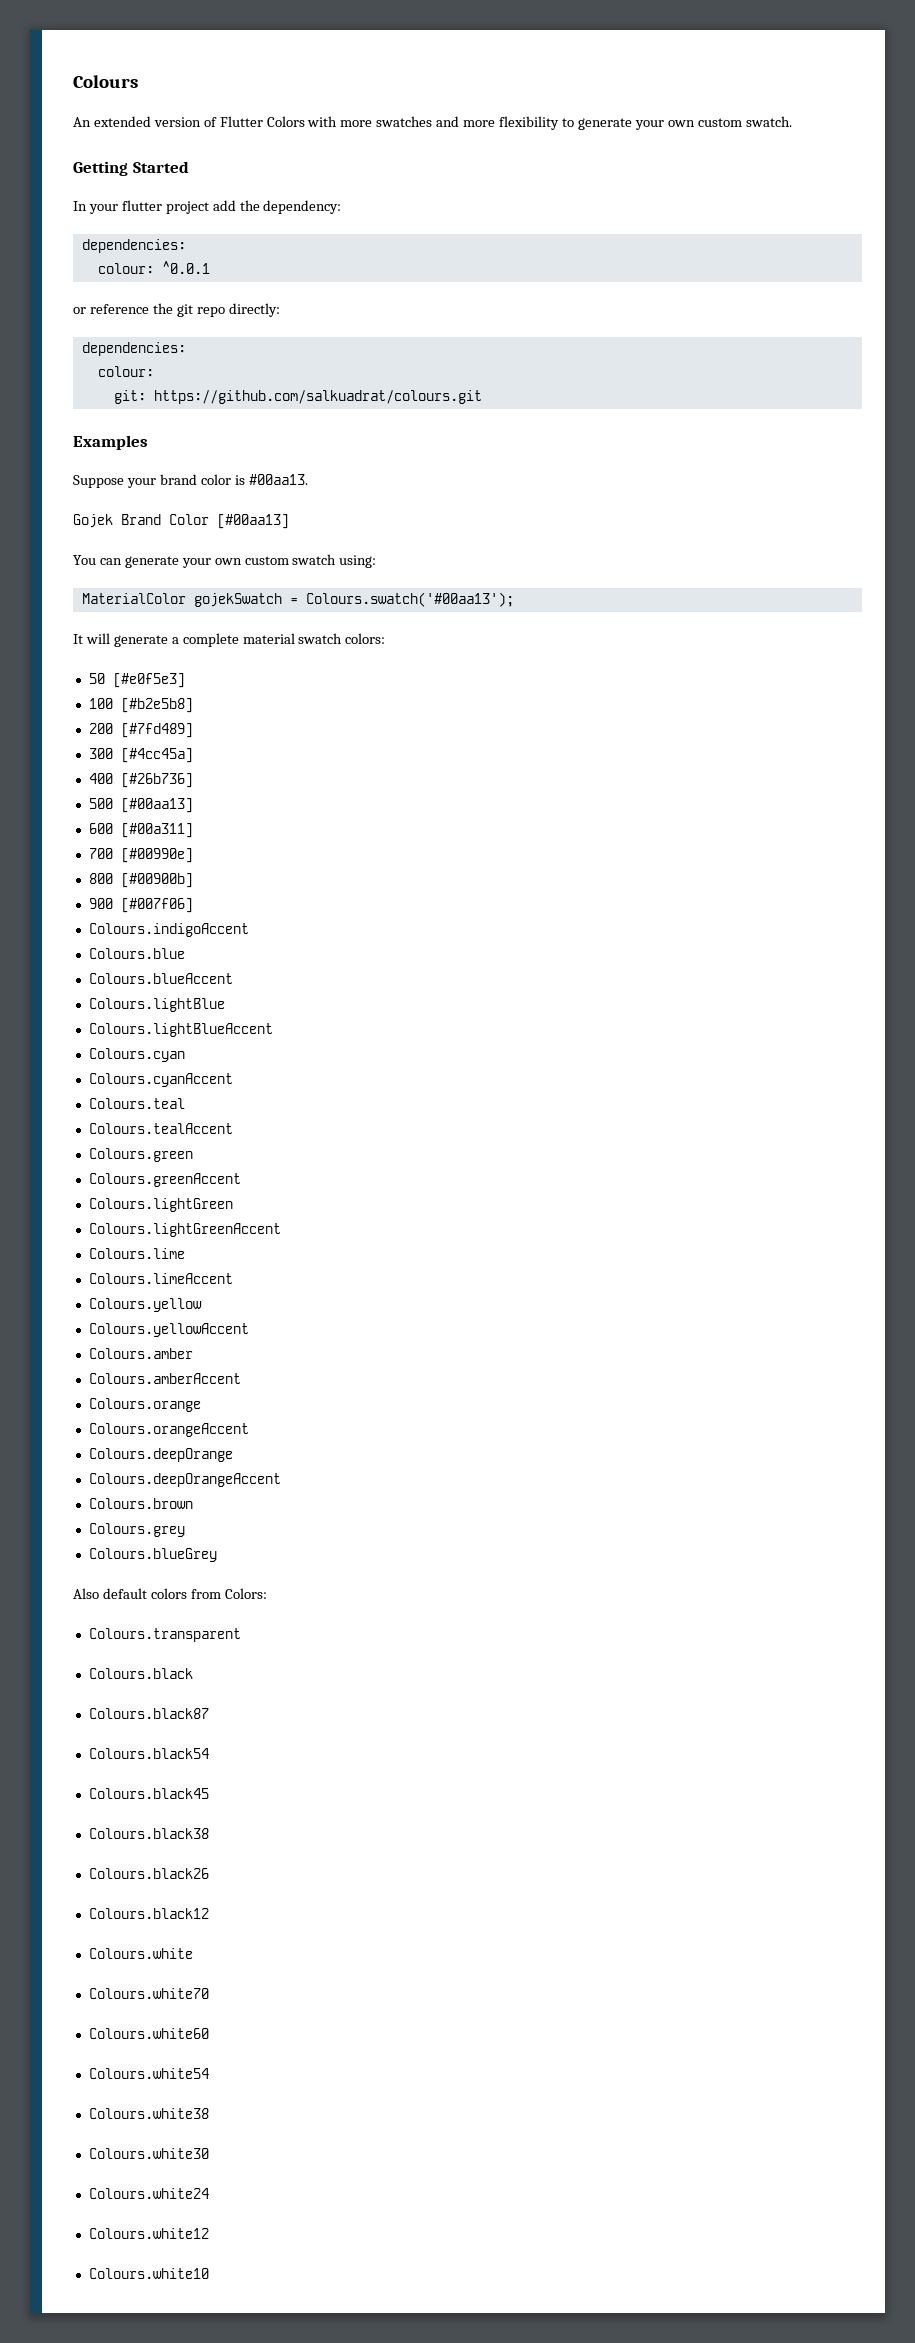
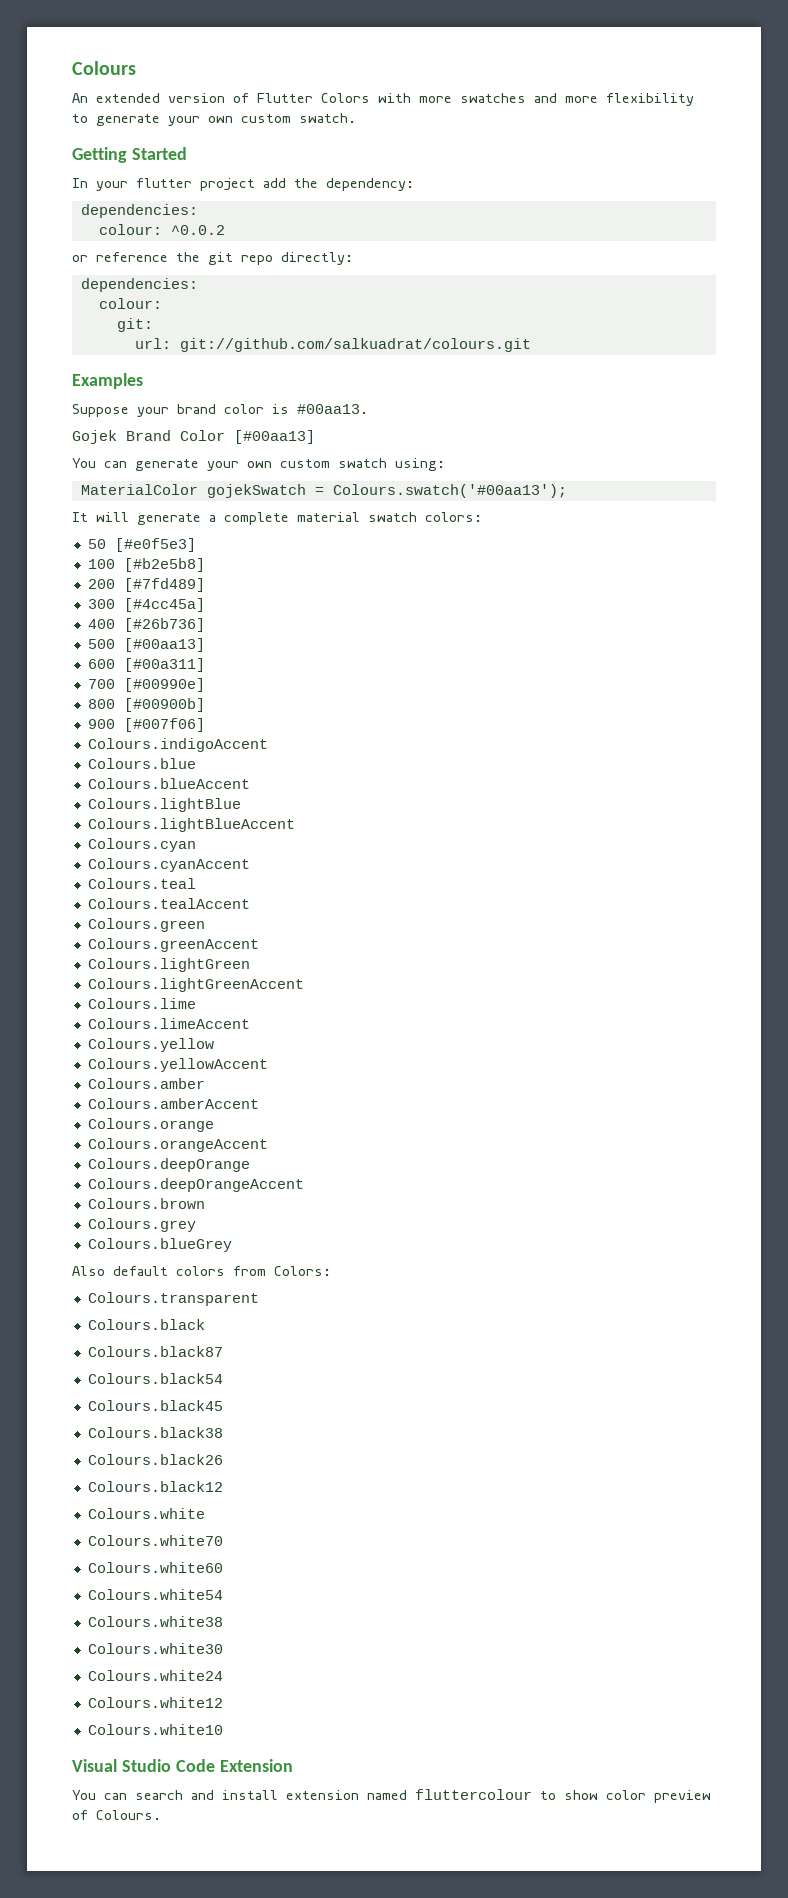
[161,261,210,274] ^0.0.1 -> [170,225,225,235] ^0.0.2
[153,390,482,404] https://github.com/salkuadrat/colours.git -> [134,338,531,352] // url: git://github.com/salkuadrat/colours.git
(209, 2273) none -> [72,1759,293,1772] [72,1789,711,1803] [72,1810,161,1820] // Visual Studio Code Extension // You can search and install extension named fluttercolour to show color preview of Colours.

